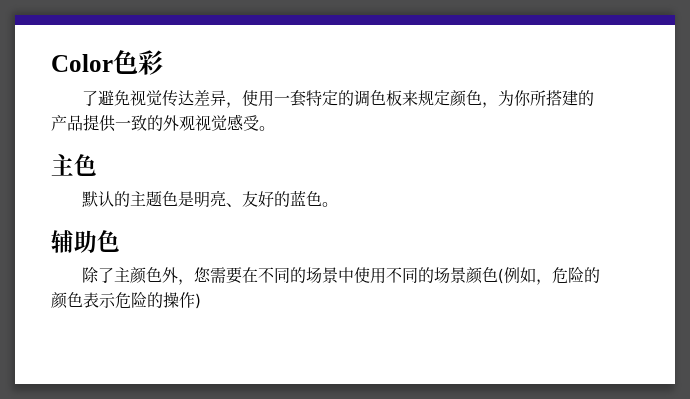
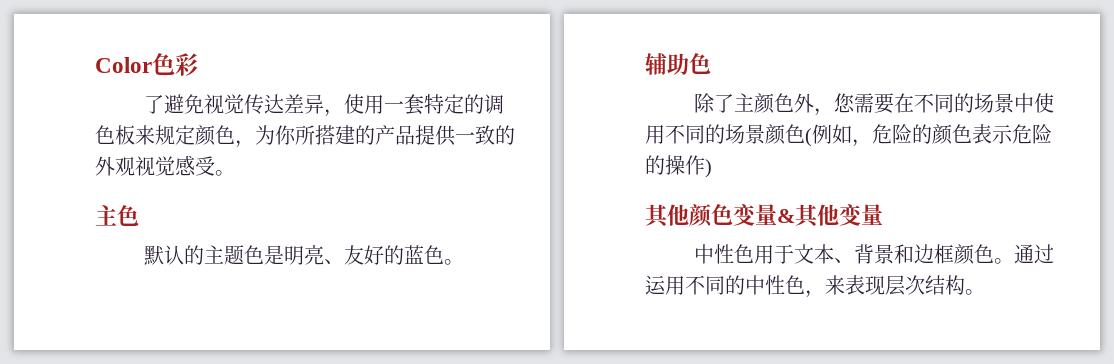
(201, 301) none -> [645,204,883,228] [694,244,1055,265] [645,275,985,298] // 其他颜色变量&其他变量 // 中性色用于文本、背景和边框颜色。通过运用不同的中性色，来表现层次结构。

